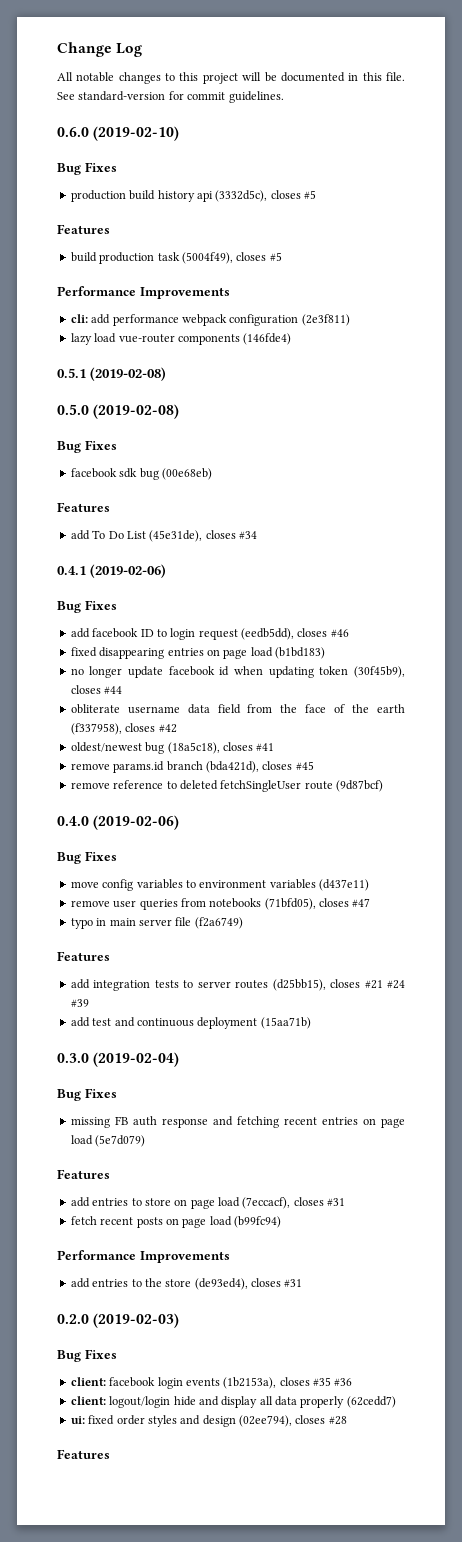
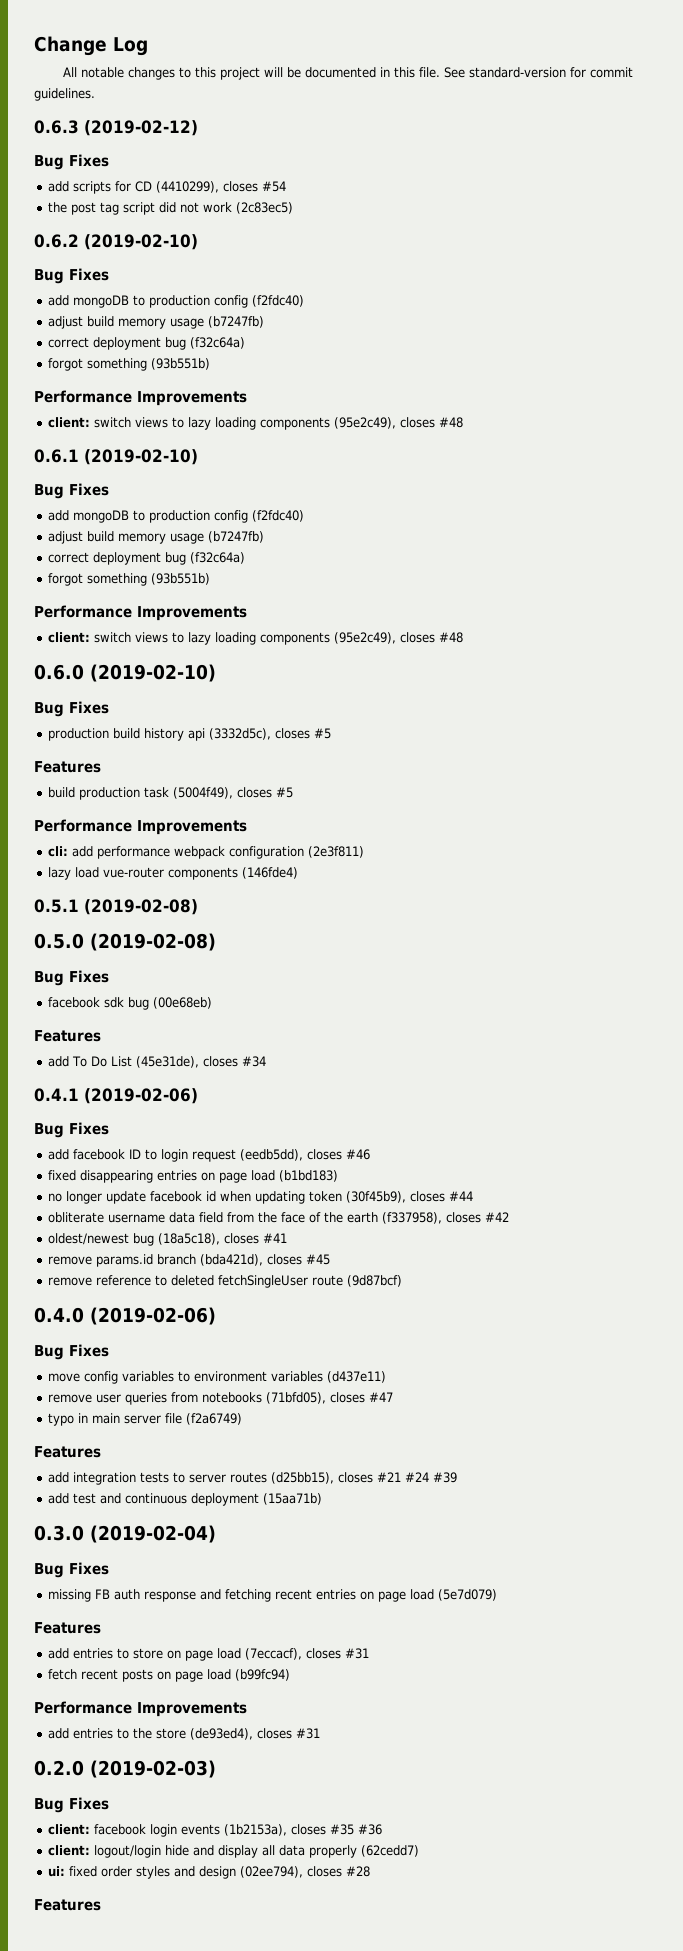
(284, 97) none -> [34,120,198,136] [34,154,109,170] [48,181,287,194] [48,202,294,215] [34,234,198,250] [34,268,109,284] [48,295,305,308] [48,316,265,329] [48,337,246,350] [48,358,211,371] [34,390,247,406] [48,417,464,430] [34,449,198,465] [34,483,109,499] [48,510,305,523] [48,531,265,544] [48,552,246,565] [48,573,211,586] [34,605,247,621] [48,632,464,645] // 0.6.3 (2019-02-12) // Bug Fixes // add scripts for CD (4410299), closes #54 // the post tag script did not work (2c83ec5) // 0.6.2 (2019-02-10) // Bug Fixes // add mongoDB to production config (f2fdc40) // adjust build memory usage (b7247fb) // correct deployment bug (f32c64a) // forgot something (93b551b) // Performance Improvements // client: switch views to lazy loading components (95e2c49), closes #48 // 0.6.1 (2019-02-10) // Bug Fixes // add mongoDB to production config (f2fdc40) // adjust build memory usage (b7247fb) // correct deployment bug (f32c64a) // forgot something (93b551b) // Performance Improvements // client: switch views to lazy loading components (95e2c49), closes #48

